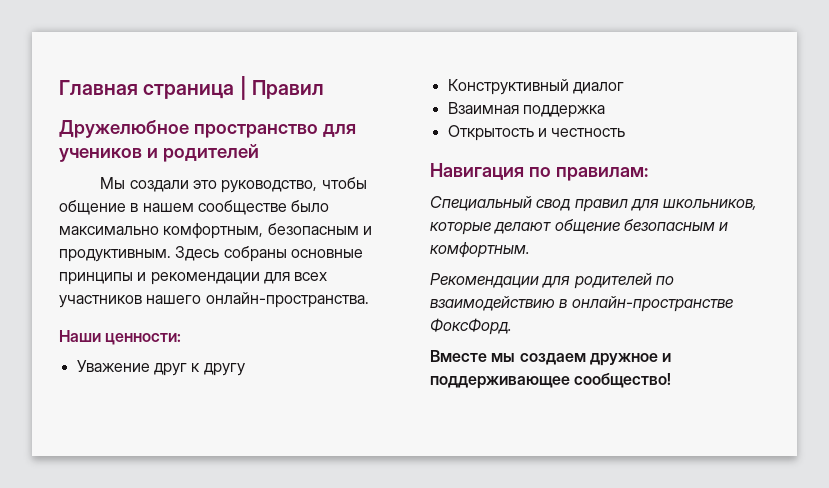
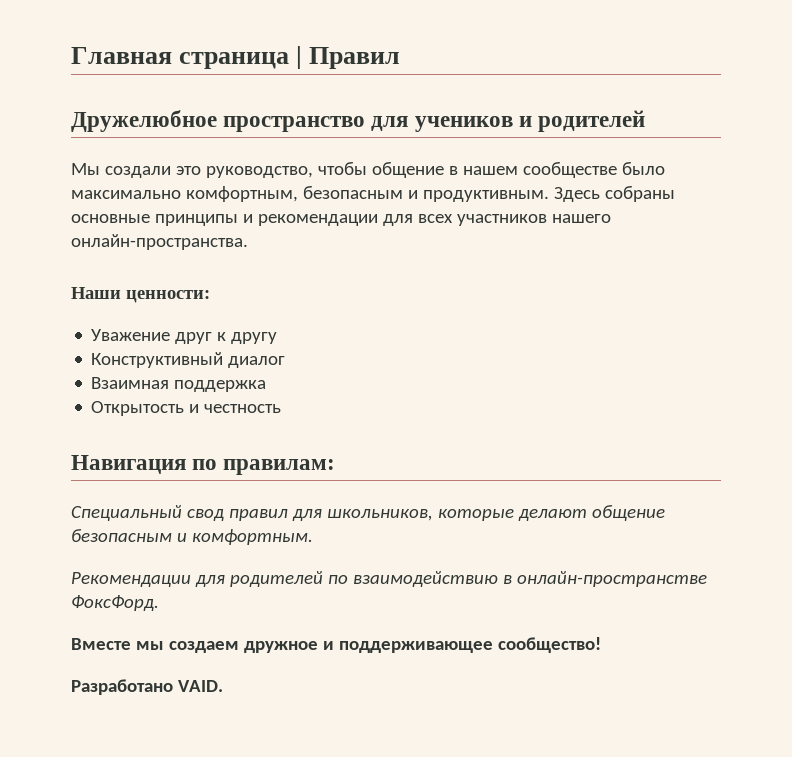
(672, 380) none -> [71,679,223,695] // Разработано VAID.

